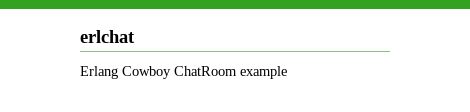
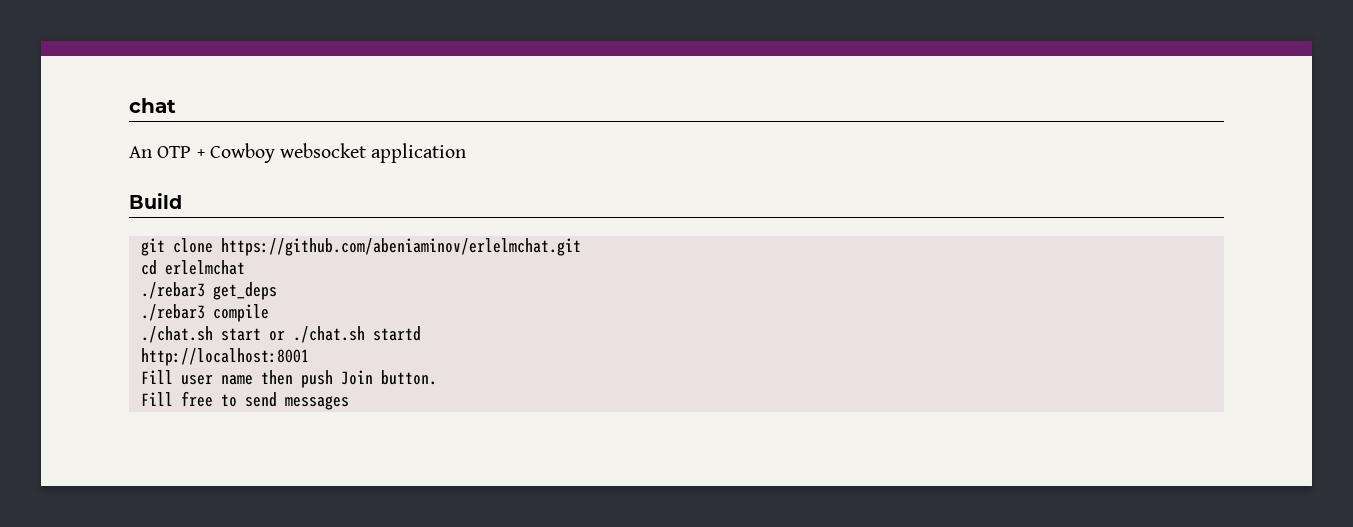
[80,30,135,43] [80,66,287,79] erlchat // Erlang Cowboy ChatRoom example -> [129,98,176,113] [129,143,467,163] [129,193,182,209] [140,238,581,256] [140,260,245,275] [140,282,277,300] [140,304,269,322] [140,326,421,343] [140,348,309,366] [140,370,437,388] [140,391,349,410] chat // An OTP + Cowboy websocket application // Build // git clone https://github.com/abeniaminov/erlelmchat.git // cd erlelmchat // ./rebar3 get_deps // ./rebar3 compile // ./chat.sh start or ./chat.sh startd // http://localhost:8001 // Fill user name then push Join button. // Fill free to send messages

